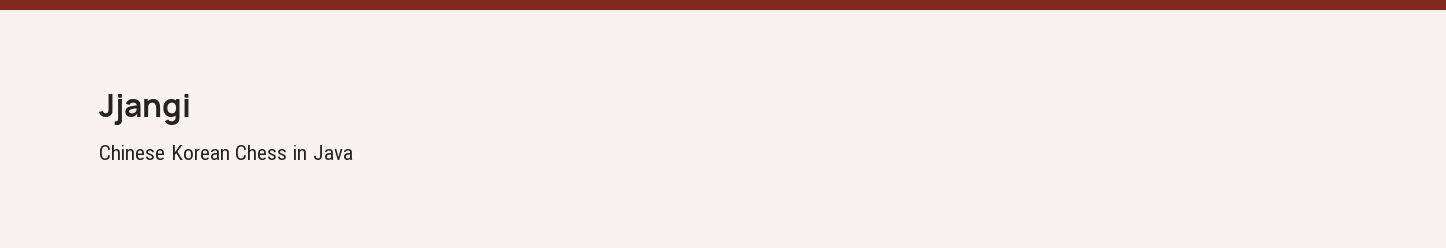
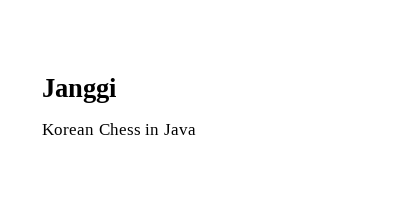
[99,94,191,125] [99,145,165,160] Jjangi // Chinese -> [42,78,116,103] Janggi //

